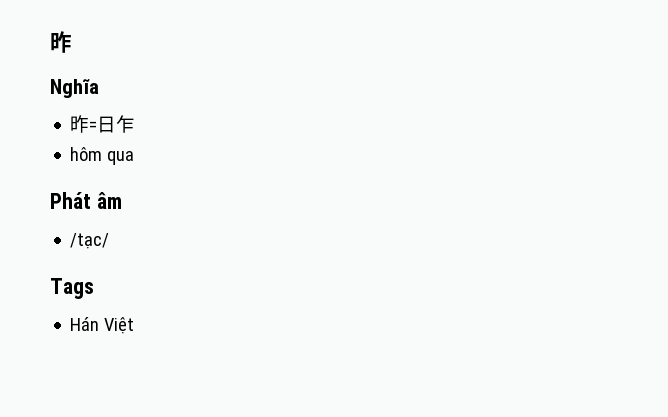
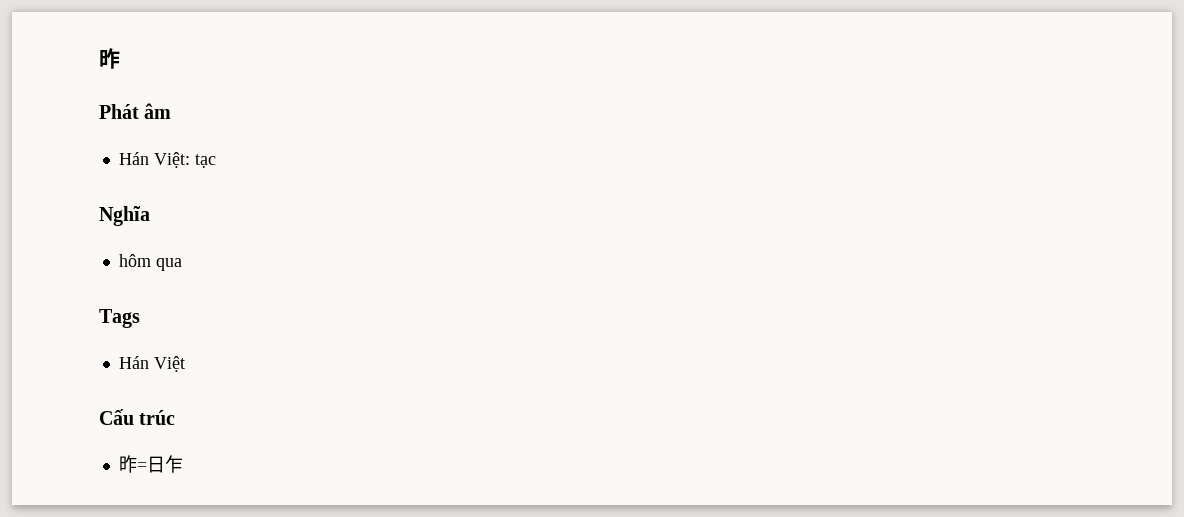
[50,79,99,98] [70,115,136,133] [70,147,135,165] [50,192,122,209] [70,233,110,249] [50,278,94,299] [70,317,135,334] Nghĩa // 昨=日乍 // hôm qua // Phát âm // /tạc/ // Tags // Hán Việt -> [99,103,172,119] [118,152,216,168] [99,206,150,226] [118,254,182,271] [99,309,140,328] [118,356,185,372] [99,409,176,425] [118,455,183,473] Phát âm // Hán Việt: tạc // Nghĩa // hôm qua // Tags // Hán Việt // Cấu trúc // 昨=日乍

